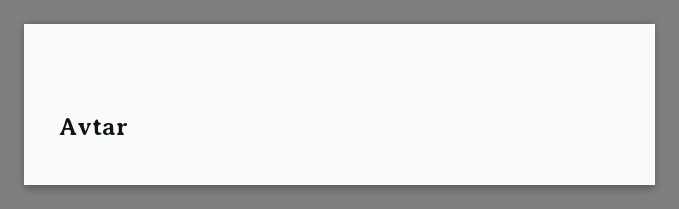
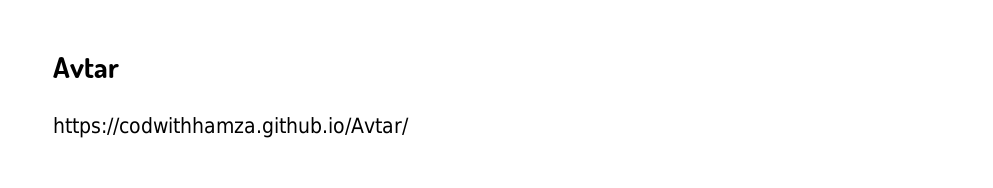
(128, 126) none -> [53,117,409,138] // https://codwithhamza.github.io/Avtar/

